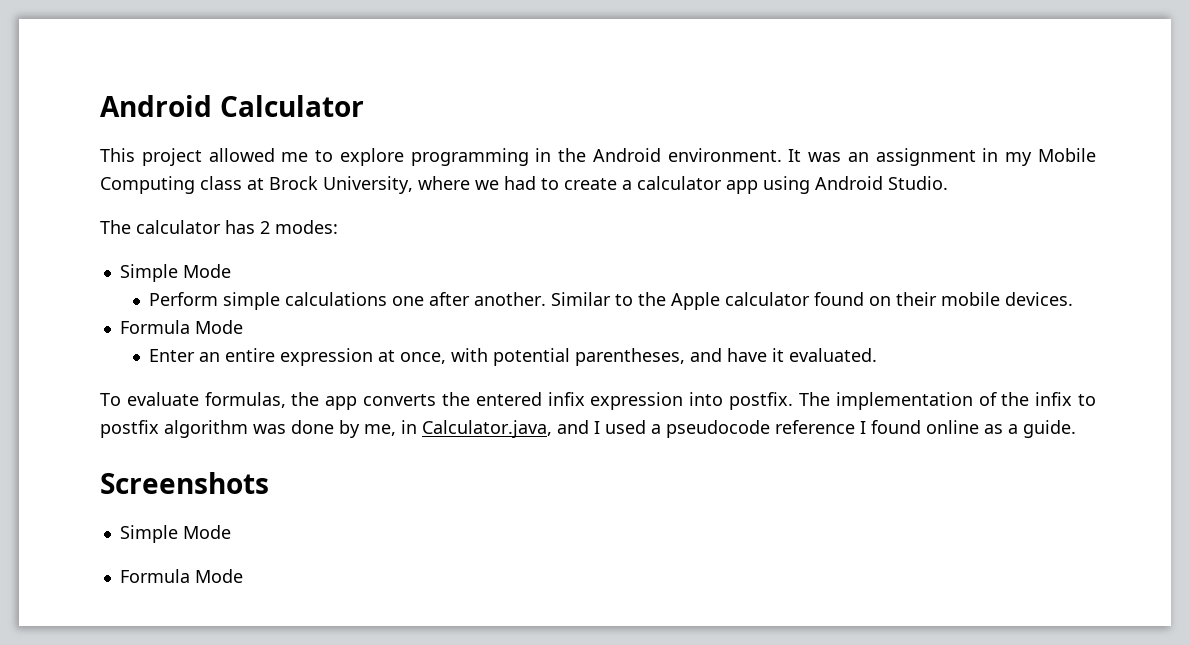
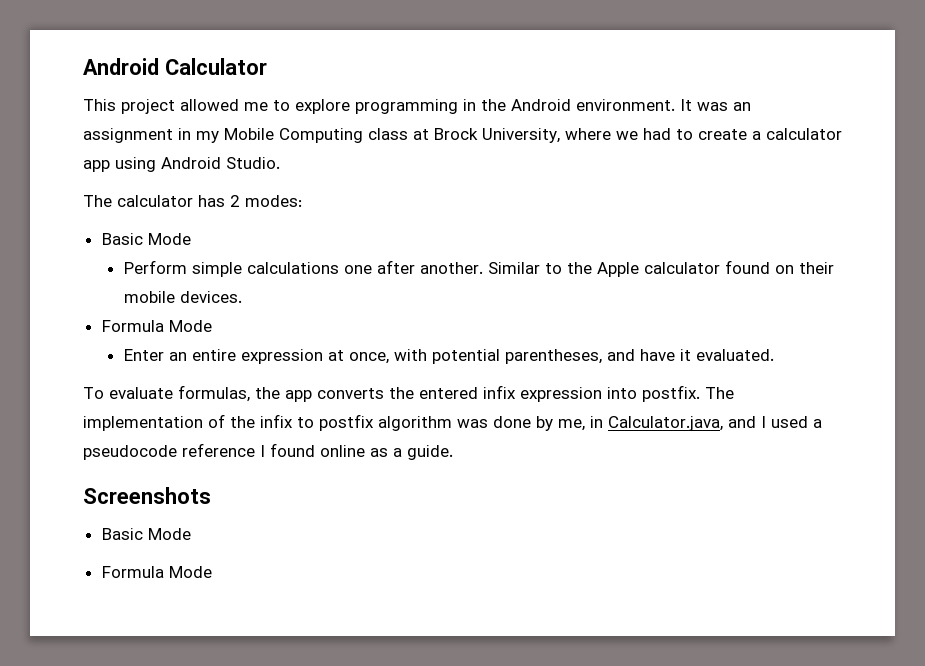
[119,264,178,282] Simple -> [101,233,143,245] Basic
[119,525,178,543] Simple -> [101,528,143,540] Basic

